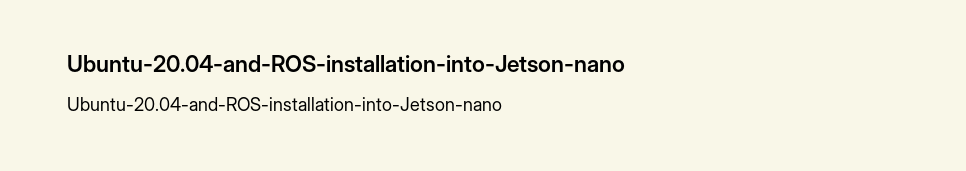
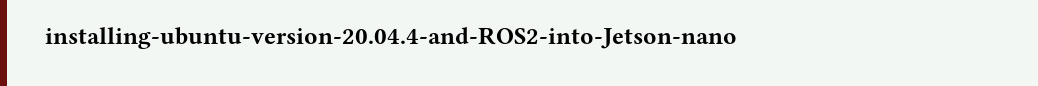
[67,55,625,73] [67,97,502,111] Ubuntu-20.04-and-ROS-installation-into-Jetson-nano // Ubuntu-20.04-and-ROS-installation-into-Jetson-nano -> [45,27,737,49] installing-ubuntu-version-20.04.4-and-ROS2-into-Jetson-nano

